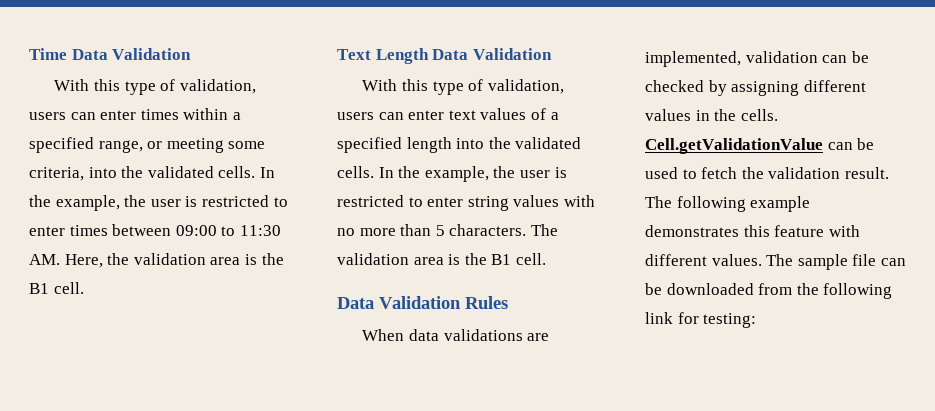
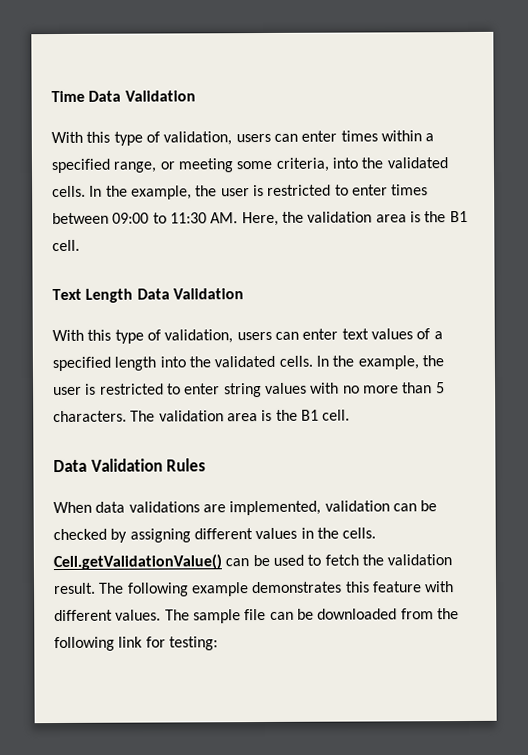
[645,138,823,154] Cell.getValidationValue -> [53,554,222,571] Cell.getValidationValue()

